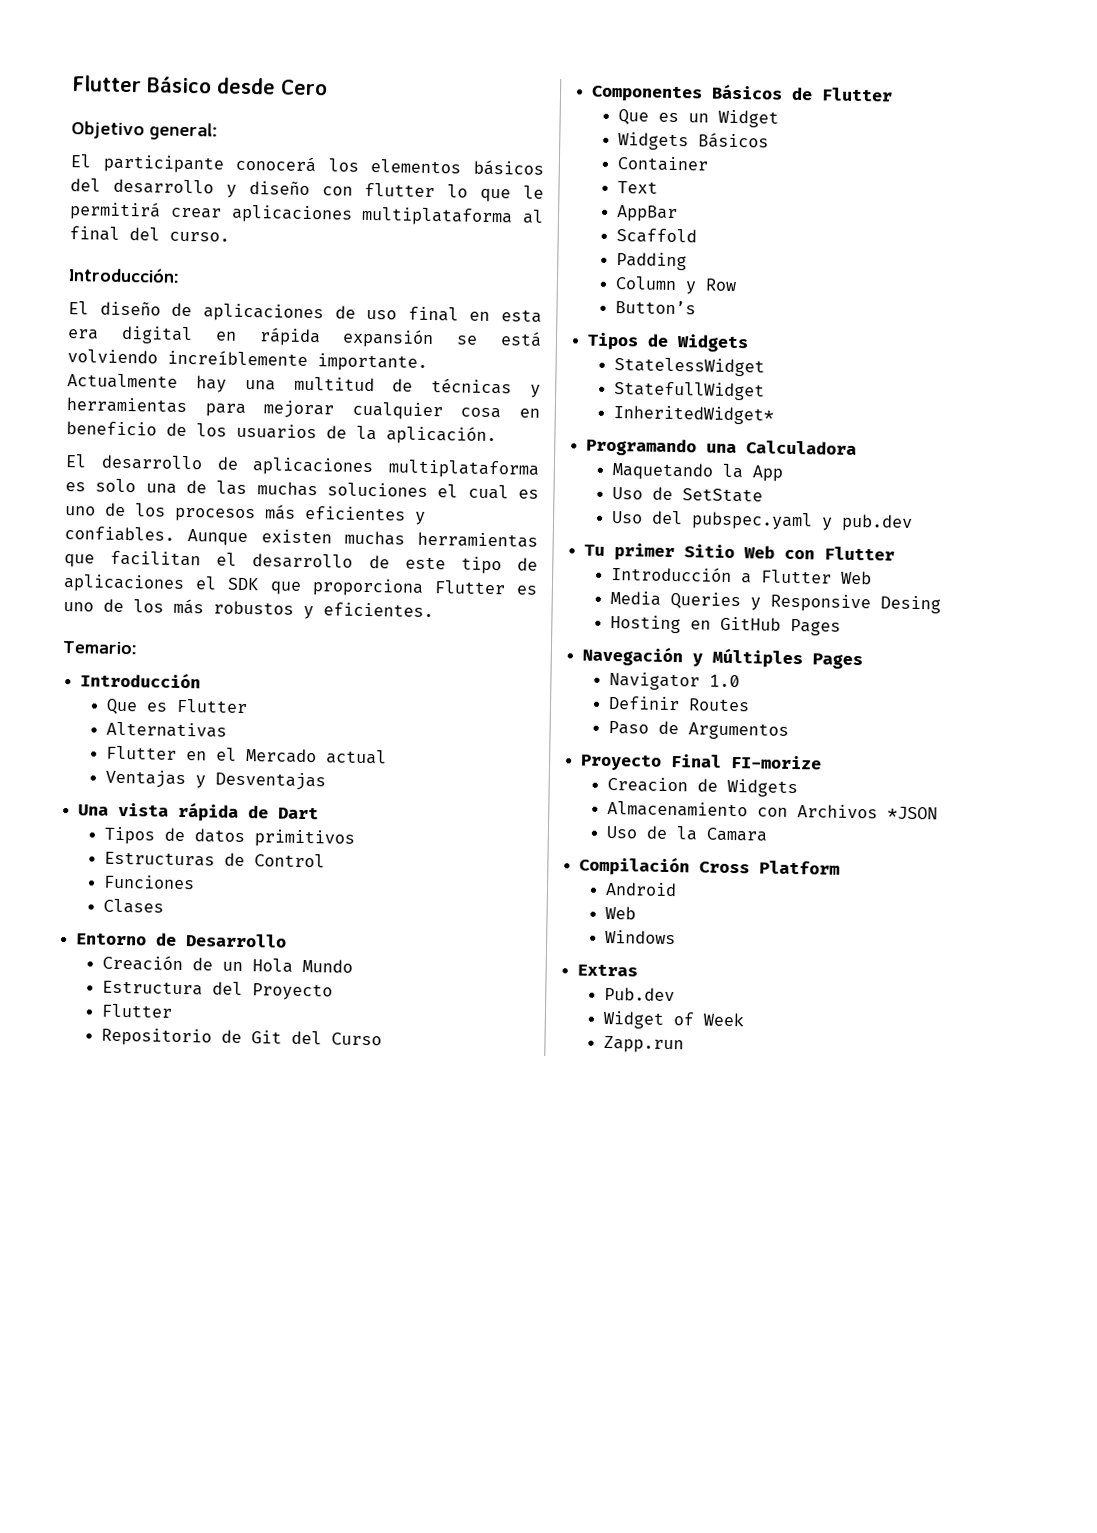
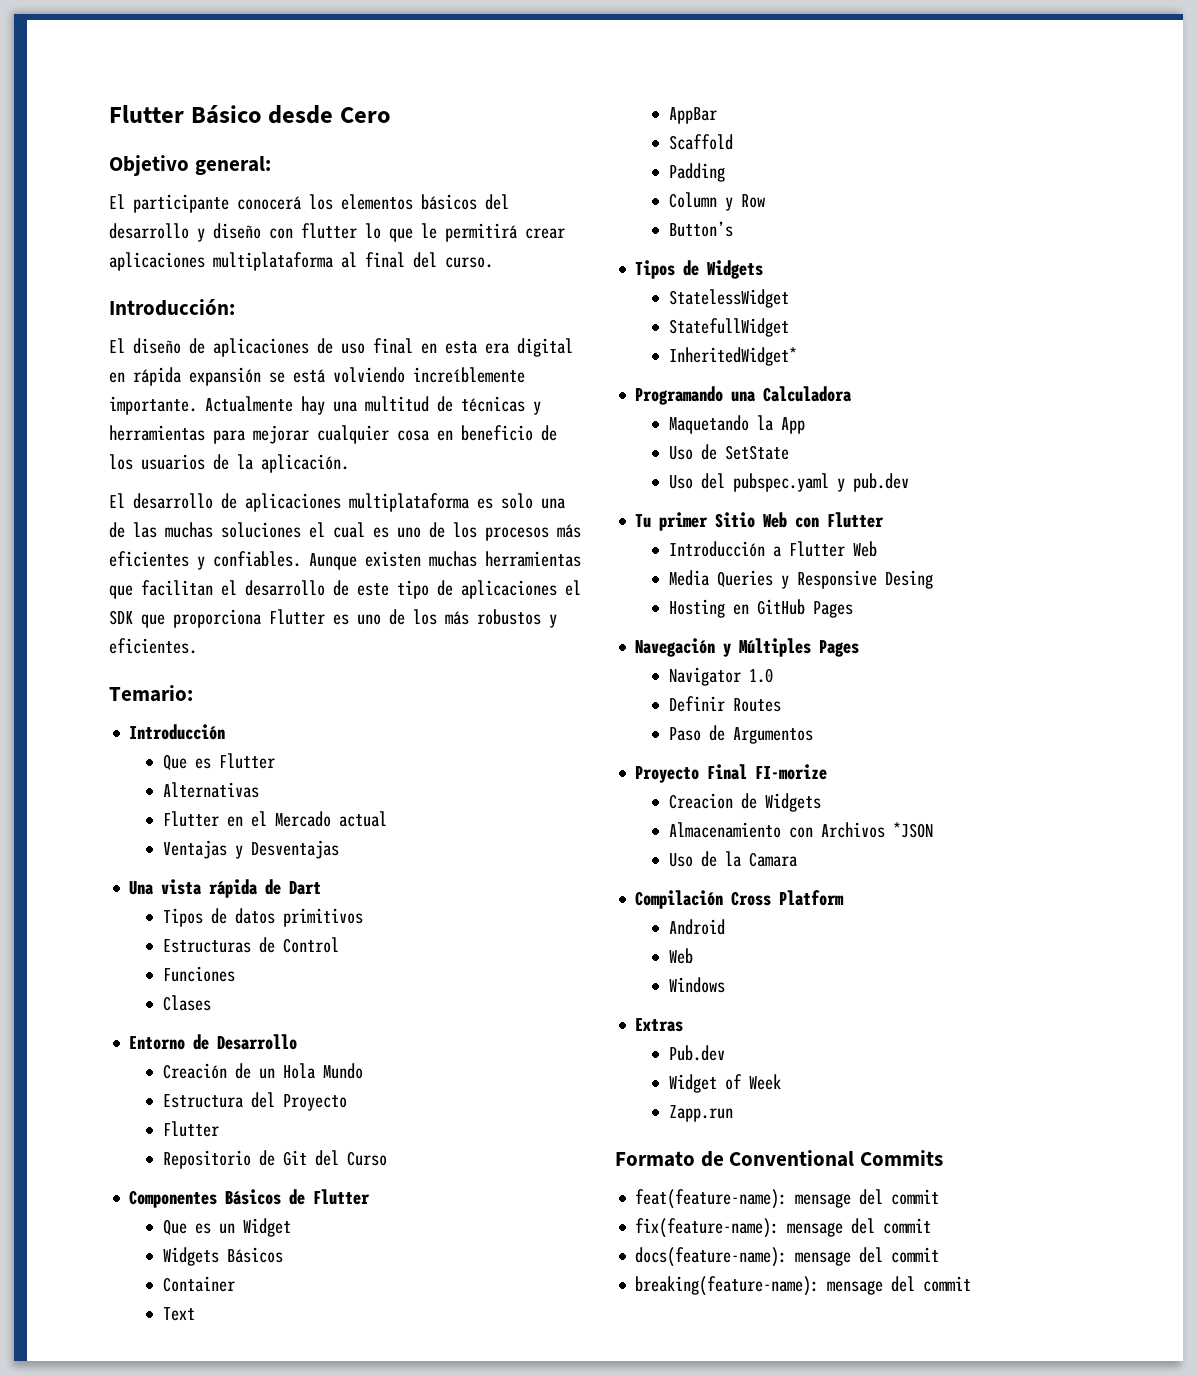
(684, 1044) none -> [615,1150,944,1167] [635,1189,940,1209] [635,1218,932,1238] [635,1247,940,1267] [635,1276,972,1296] // Formato de Conventional Commits // feat(feature-name): mensage del commit // fix(feature-name): mensage del commit // docs(feature-name): mensage del commit // breaking(feature-name): mensage del commit

